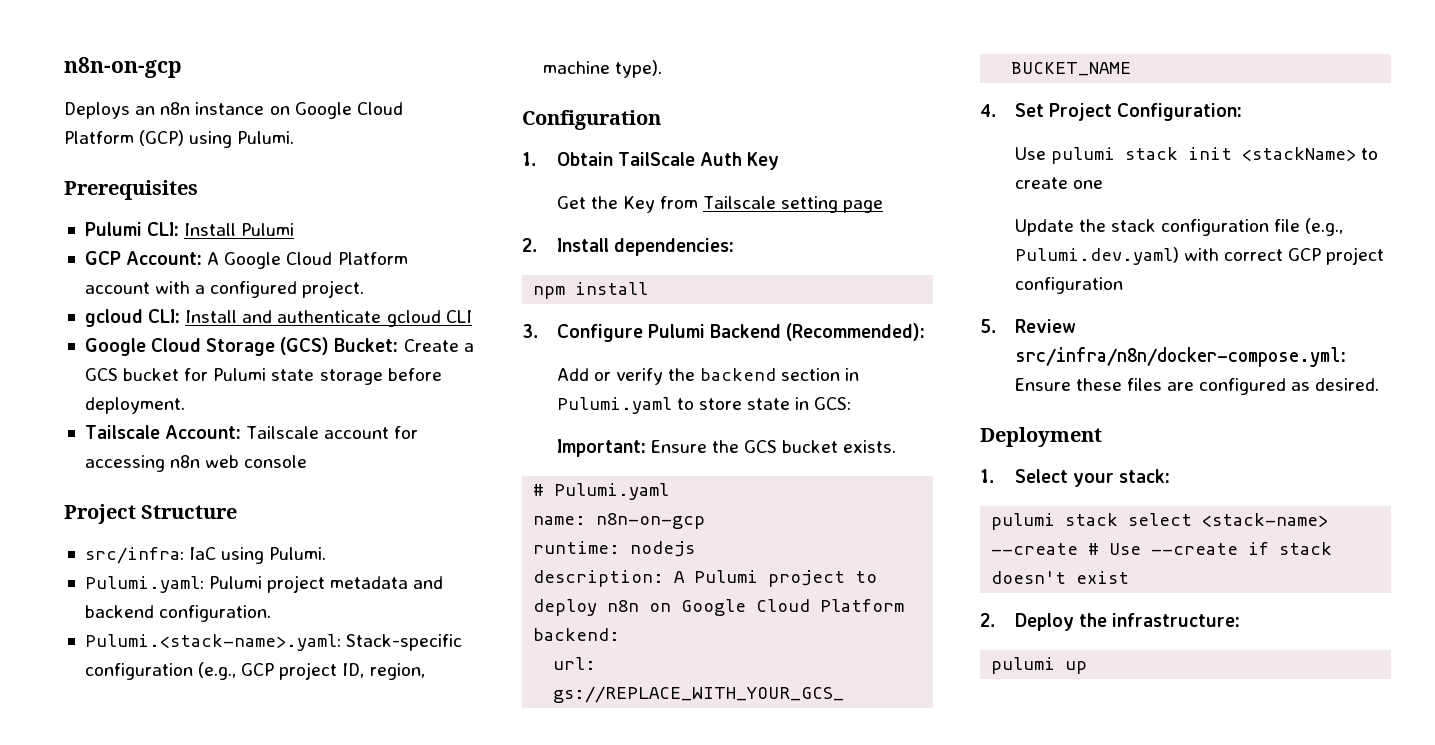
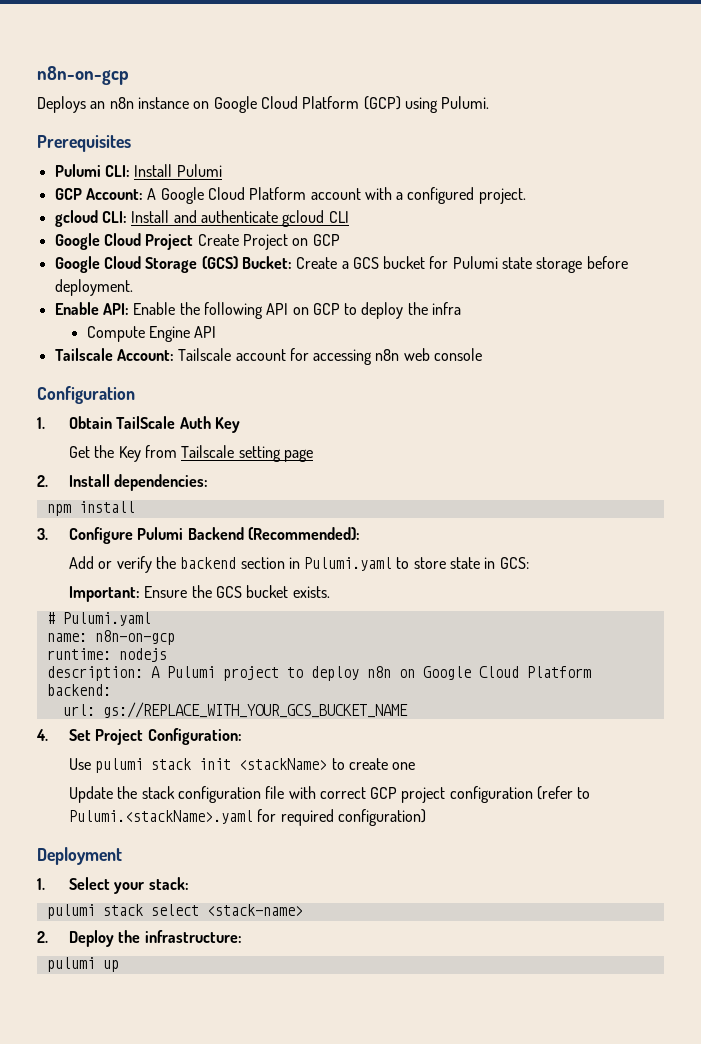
(472, 316) none -> [54,233,340,250] // Google Cloud Project Create Project on GCP
(185, 405) none -> [54,302,462,319] [86,326,217,342] // Enable API: Enable the following API on GCP to deploy the infra // Compute Engine API
[64,504,238,524] [84,547,327,564] [84,575,444,593] [84,605,272,622] [84,634,463,651] [84,662,425,680] [542,60,663,78] // Project Structure // src/infra: IaC using Pulumi. // Pulumi.yaml: Pulumi project metadata and backend configuration. // Pulumi.<stack-name>.yaml: Stack-specific configuration (e.g., GCP project ID, region, machine type). -> (483, 354) none
[1305,218,1344,236] [1014,247,1179,265] (e.g., Pulumi.dev.yaml) -> (285, 792) none
[980,319,1076,333] [1014,347,1346,367] [1014,378,1380,395] // 5. Review src/infra/n8n/docker-compose.yml: Ensure these files are configured as desired. -> [537,786,591,800] [68,809,426,826] (refer to Pulumi.<stackName>.yaml for required configuration)
[991,542,1333,555] [991,571,1130,584] --create # Use --create if stack doesn't exist -> (303, 910) none

